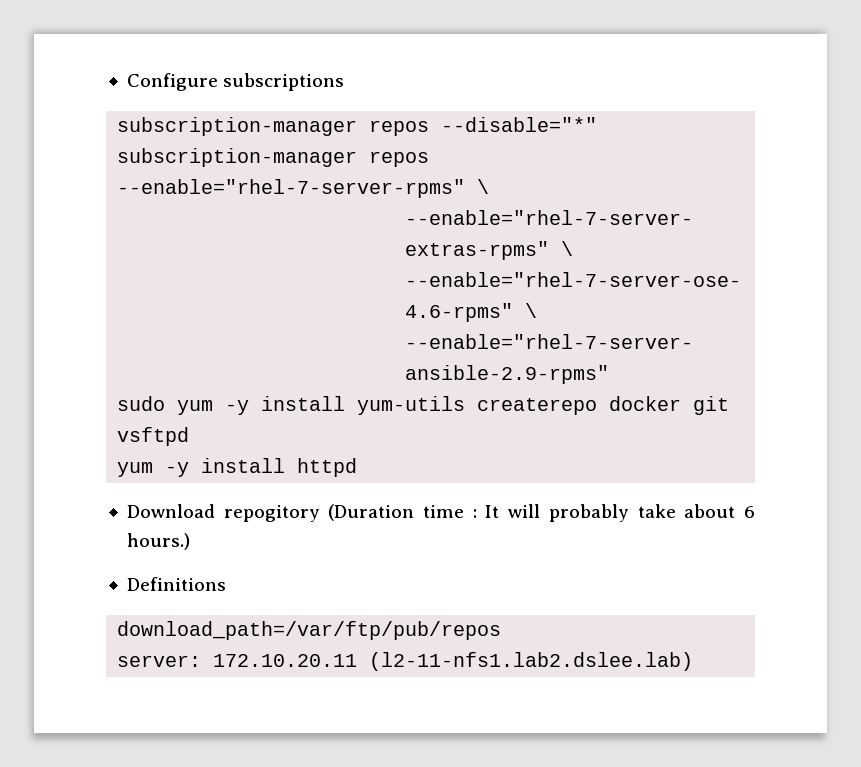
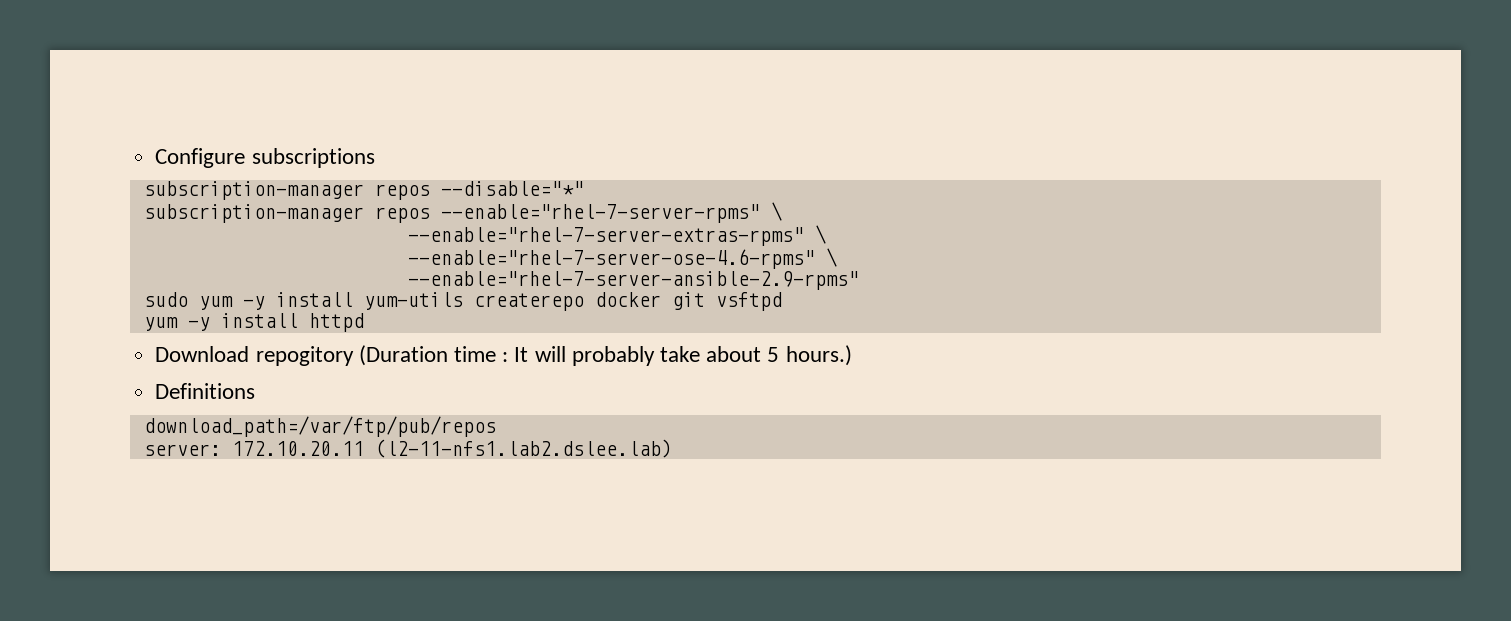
[744,506,756,518] 6 -> [767,347,780,362] 5

